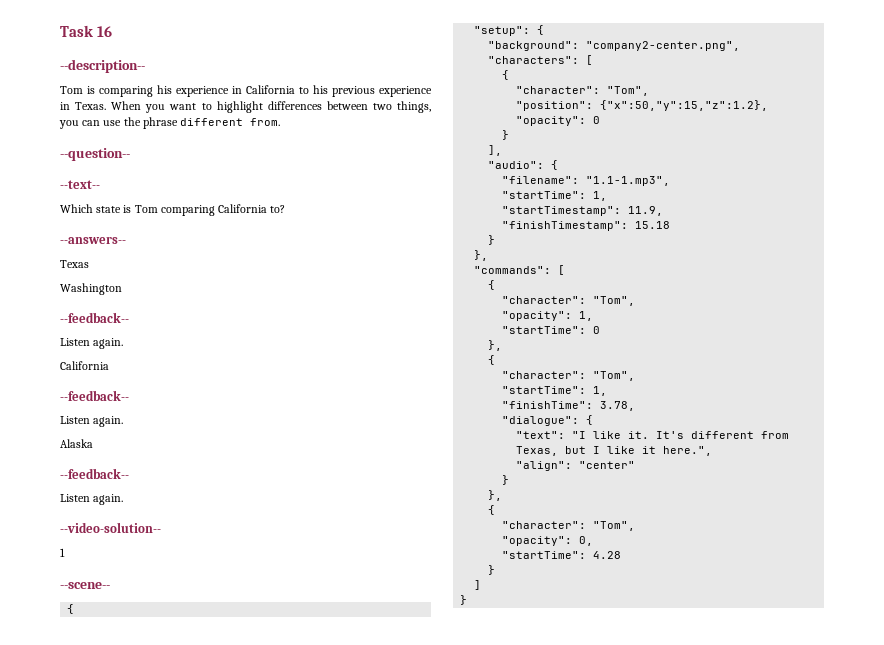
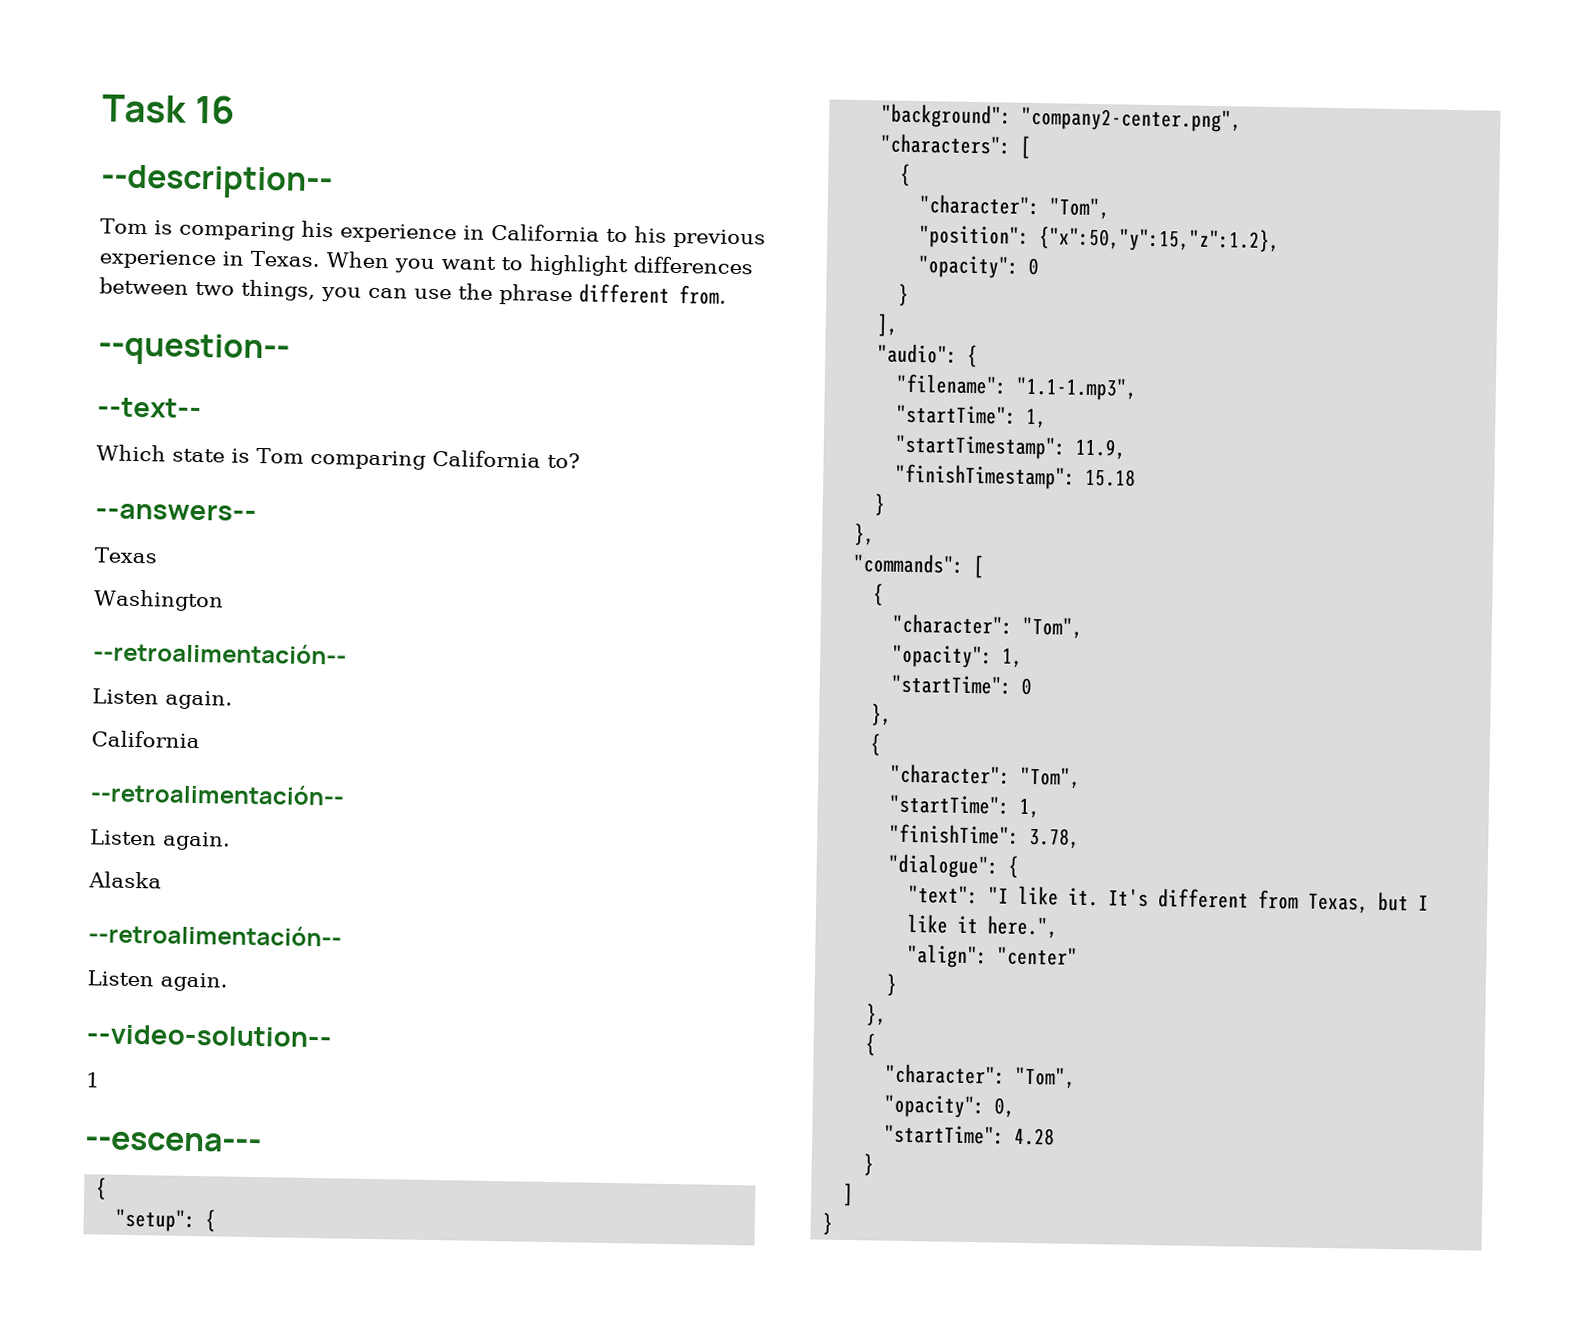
[60,312,129,323] --feedback-- -> [93,641,347,665] --retroalimentación--
[60,390,129,401] --feedback-- -> [90,782,345,806] --retroalimentación--
[60,468,129,479] --feedback-- -> [88,923,342,947] --retroalimentación--
[60,582,110,589] --scene-- -> [84,1131,262,1153] --escena---

